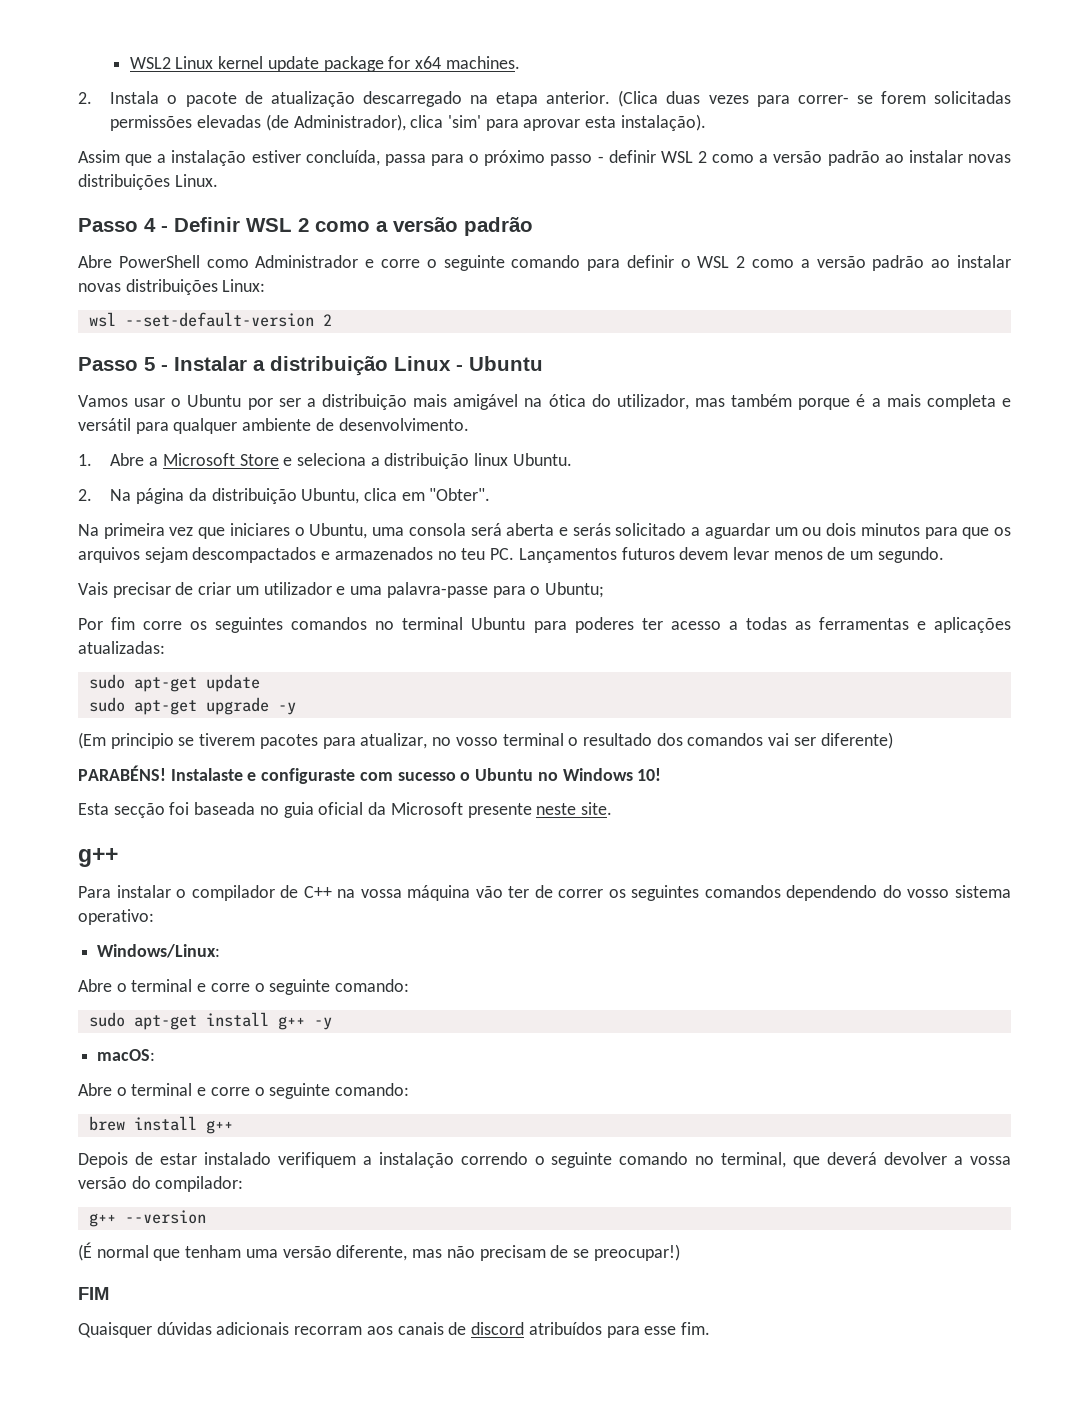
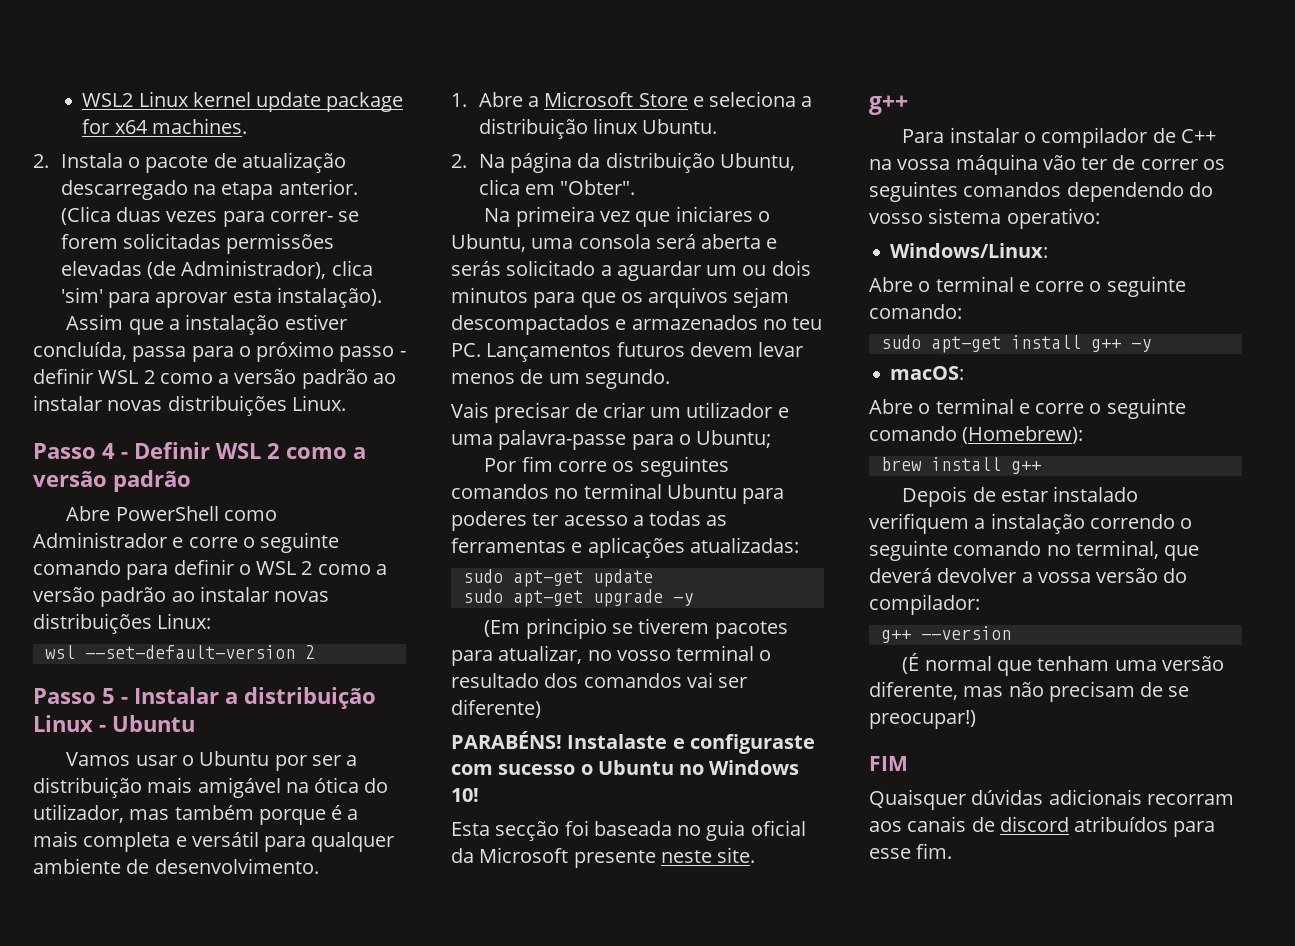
[335,1083,410,1096] comando: -> [869,426,1084,444] comando (Homebrew):

